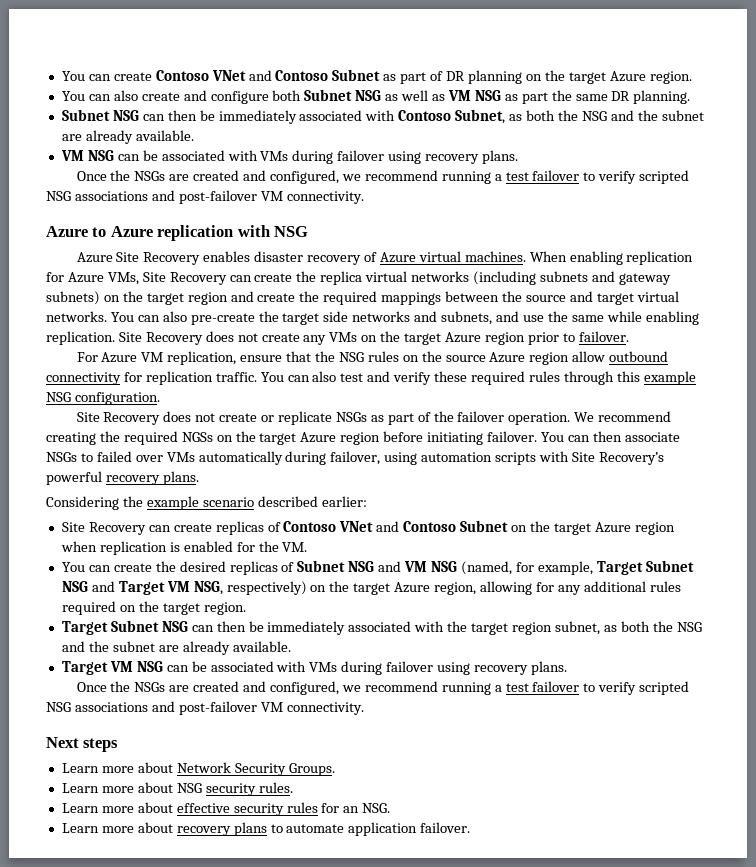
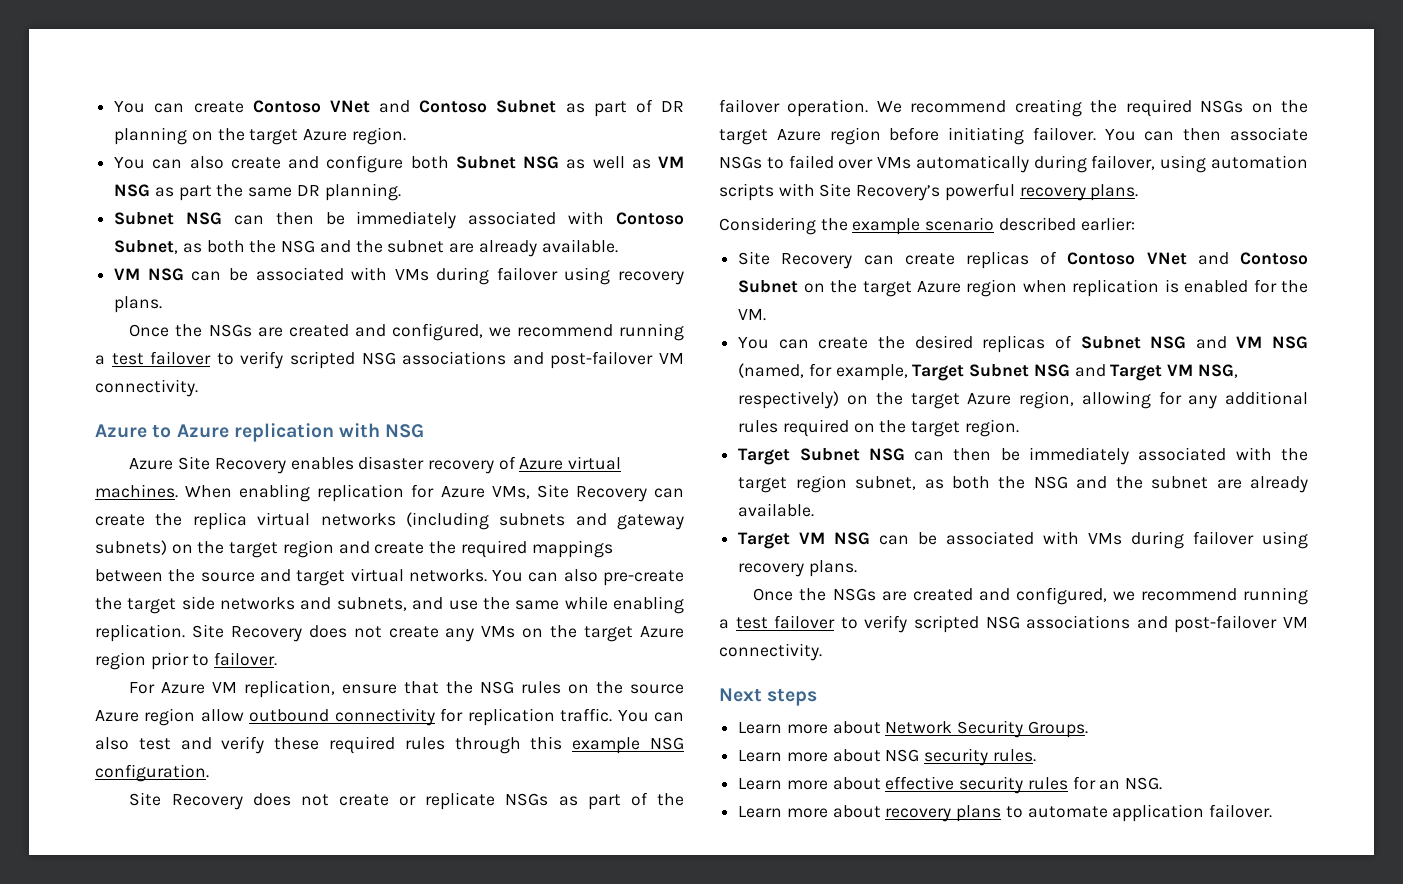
[181,432,213,442] NGSs -> [1200,100,1244,113] NSGs

